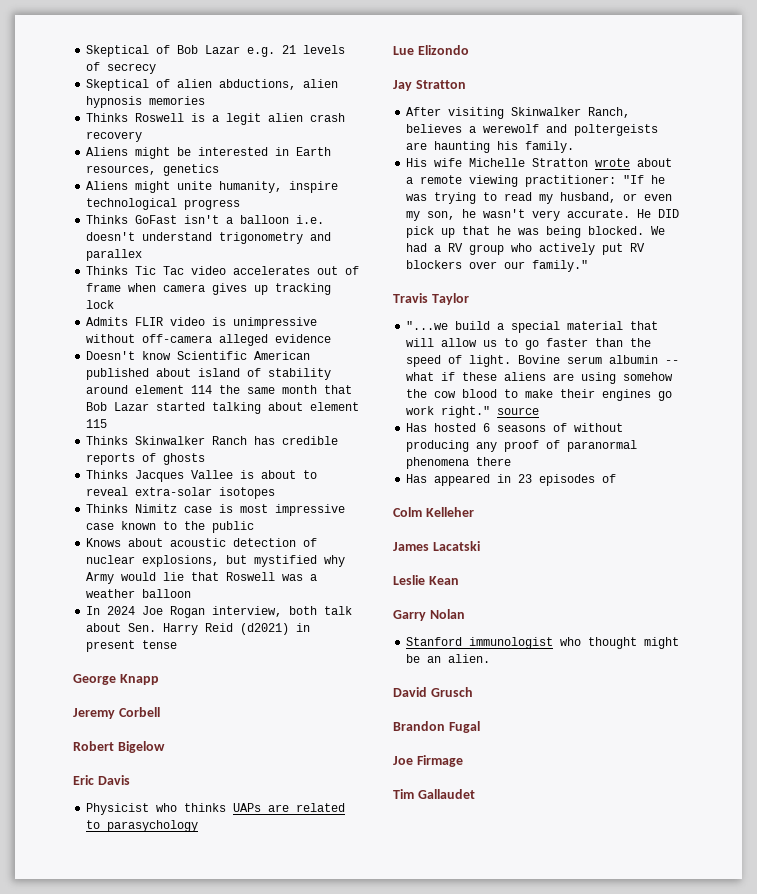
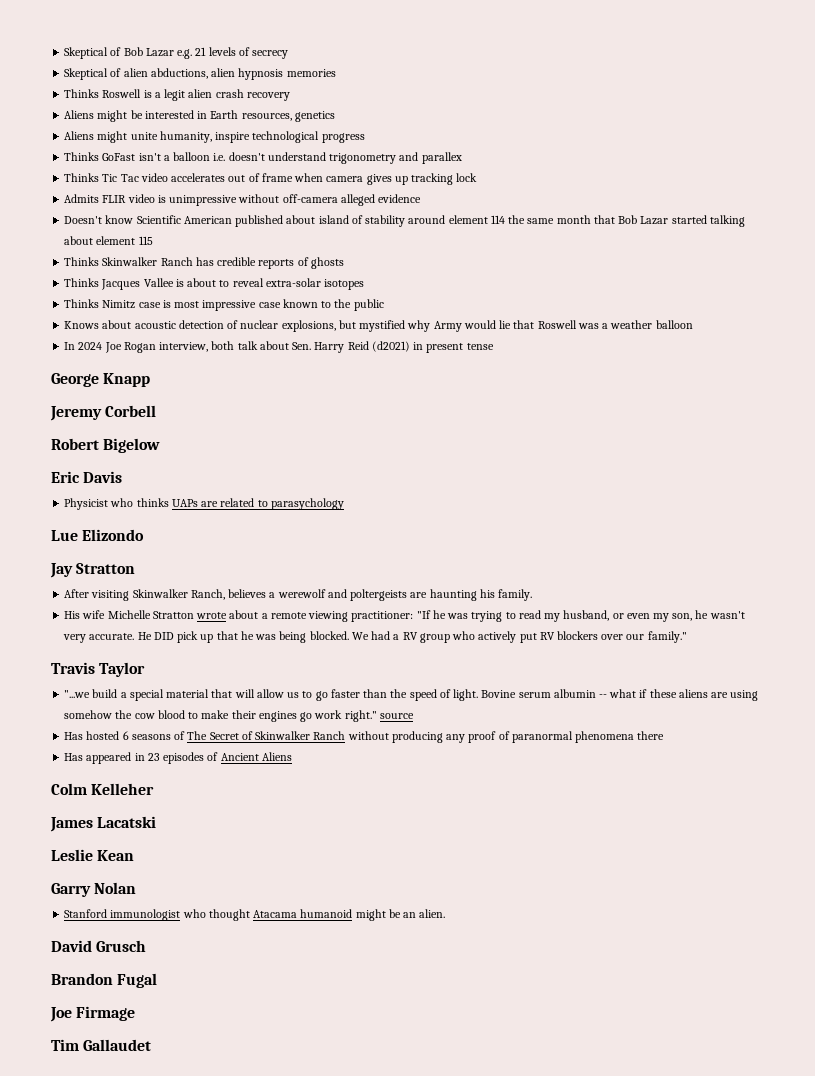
(568, 427) none -> [187,731,346,740] The Secret of Skinwalker Ranch
(617, 478) none -> [220,752,292,761] Ancient Aliens
(638, 643) none -> [253,909,353,918] Atacama humanoid

